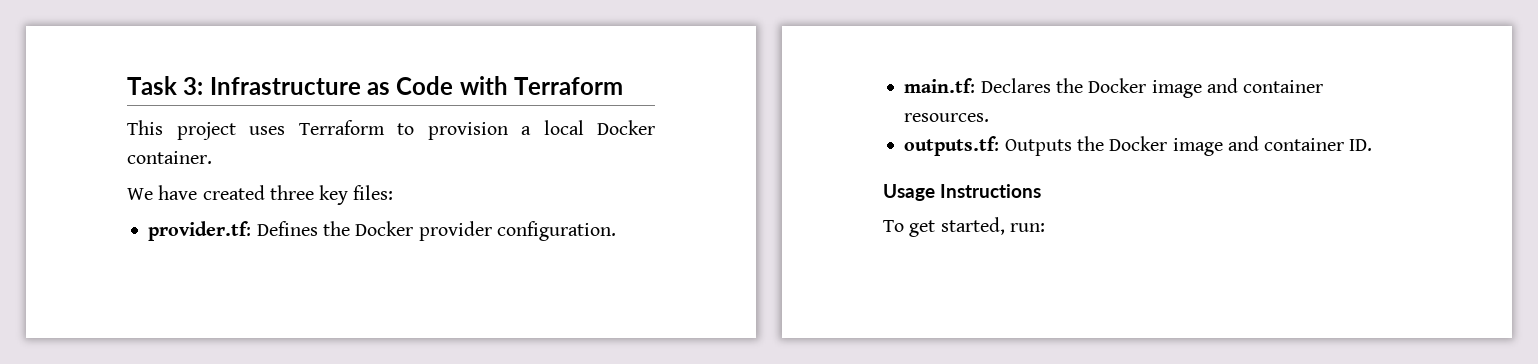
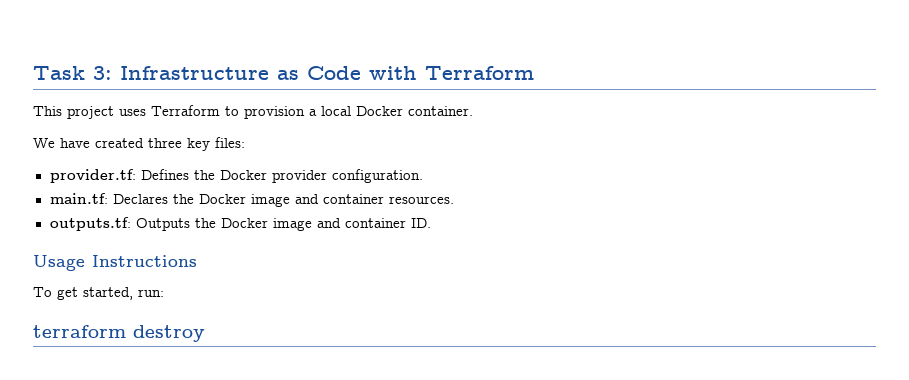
(1045, 227) none -> [33,325,205,342] // terraform destroy

